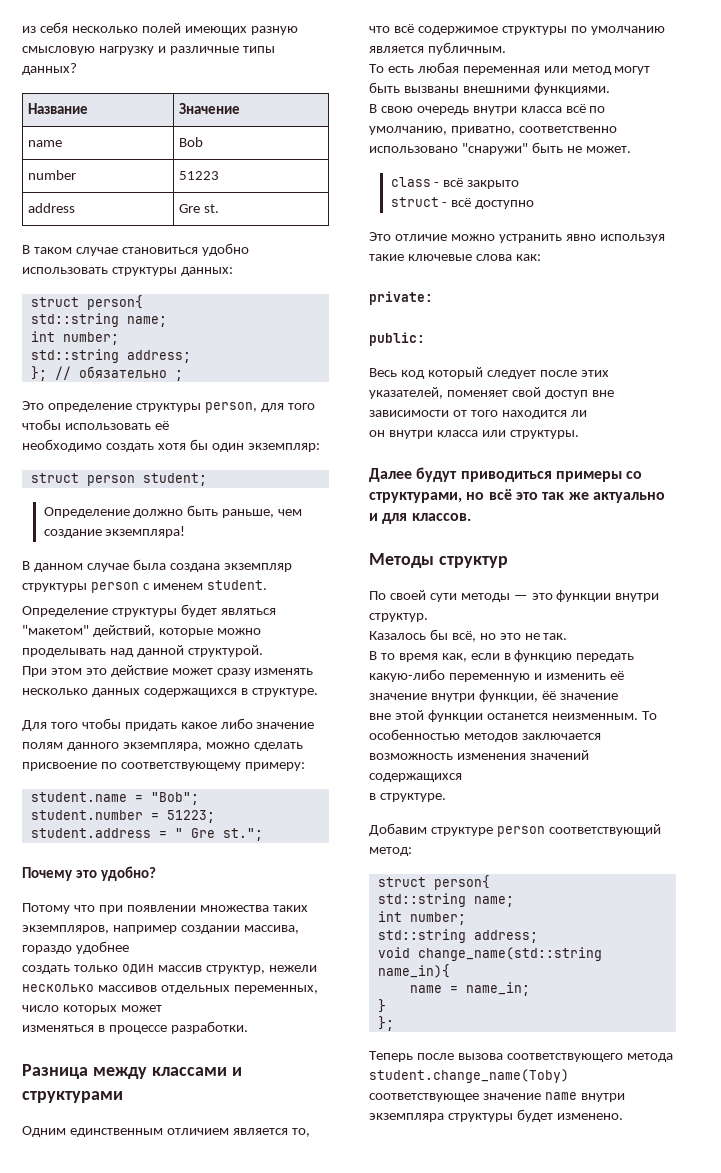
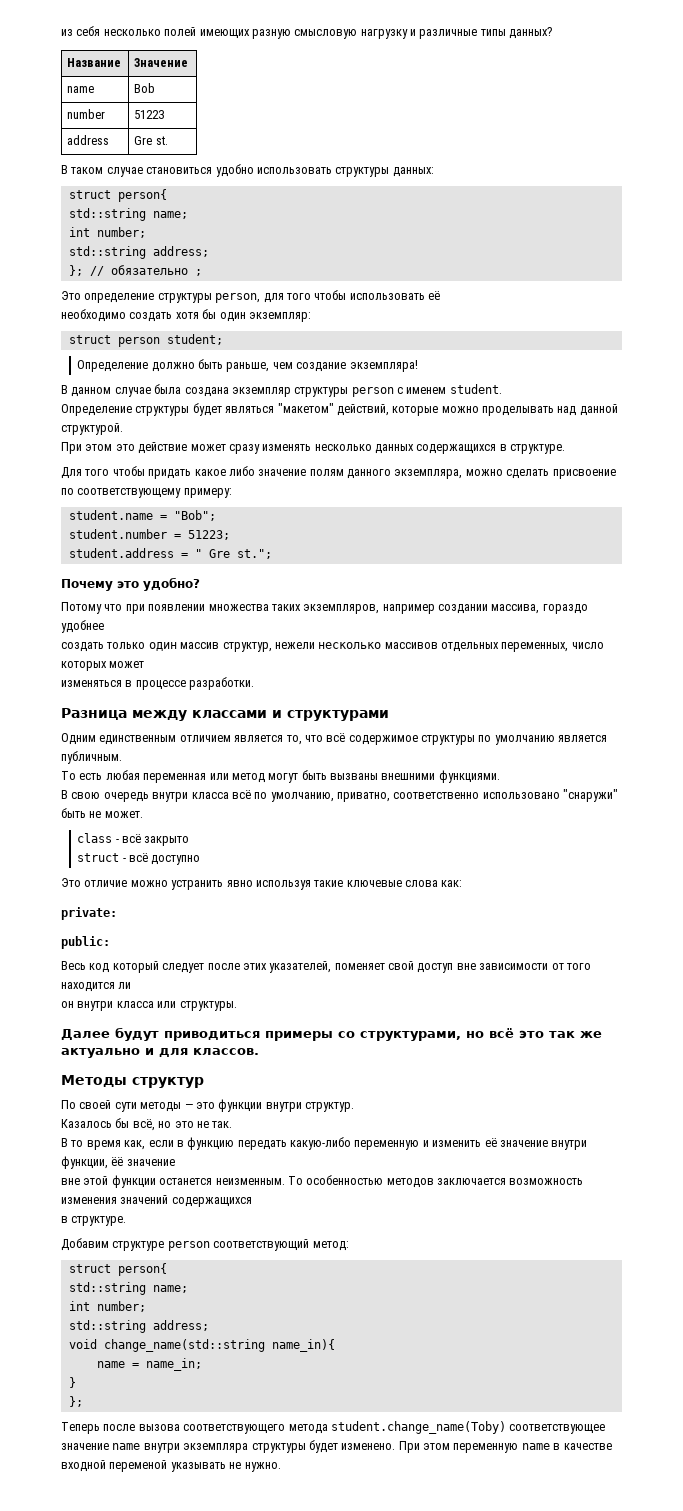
(623, 1116) none -> [398,1441,612,1453] [61,1460,281,1472] При этом переменную name в качестве входной переменой указывать не нужно.

